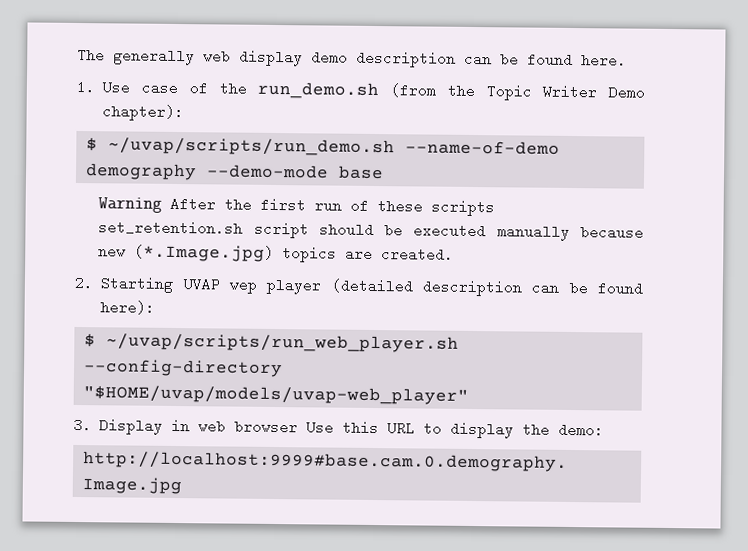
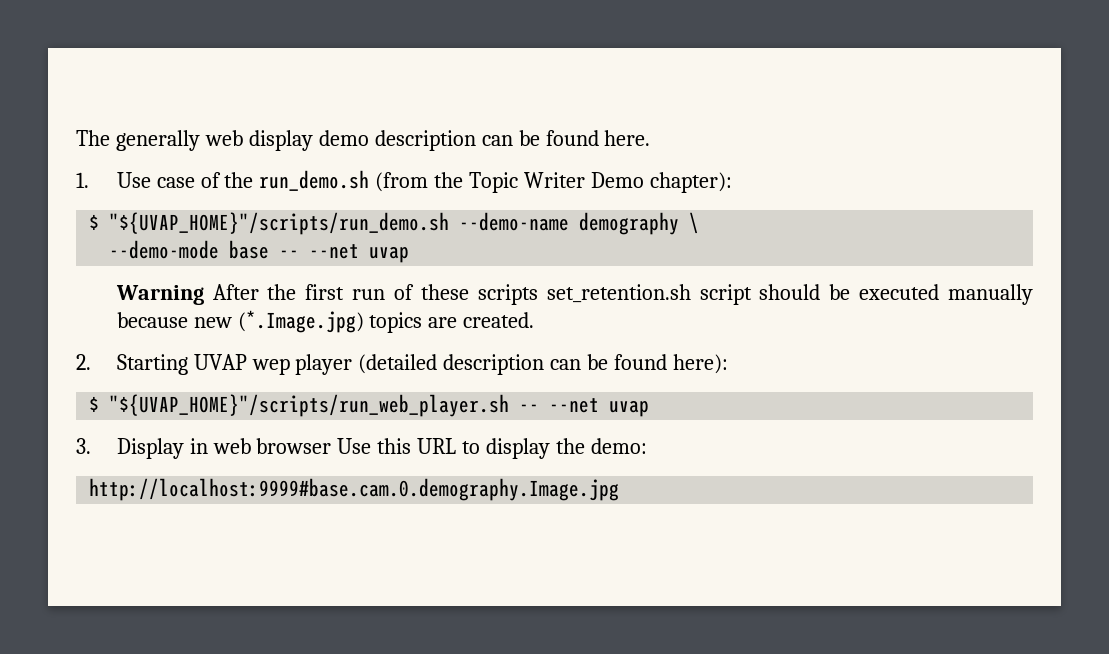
[107,137,560,157] [84,163,197,181] ~/uvap/scripts/run_demo.sh --name-of-demo demography -> [109,212,700,235] "${UVAP_HOME}"/scripts/run_demo.sh --demo-name demography \ //
(384, 172) none -> [279,244,410,263] -- --net uvap
[105,333,459,353] [82,359,283,378] [82,385,469,405] ~/uvap/scripts/run_web_player.sh --config-directory "$HOME/uvap/models/uvap-web_player" -> [109,394,650,417] "${UVAP_HOME}"/scripts/run_web_player.sh -- --net uvap

